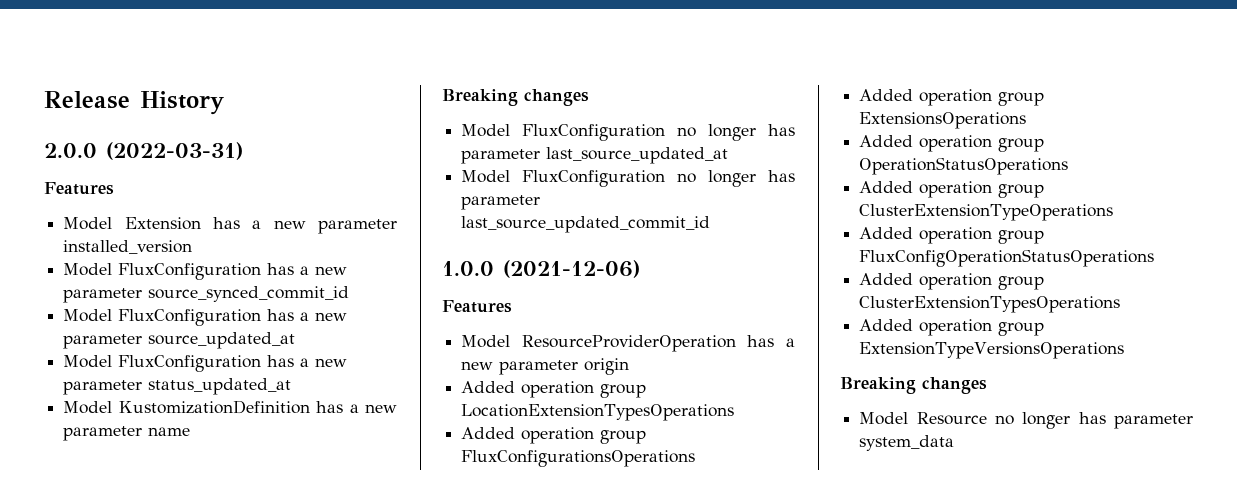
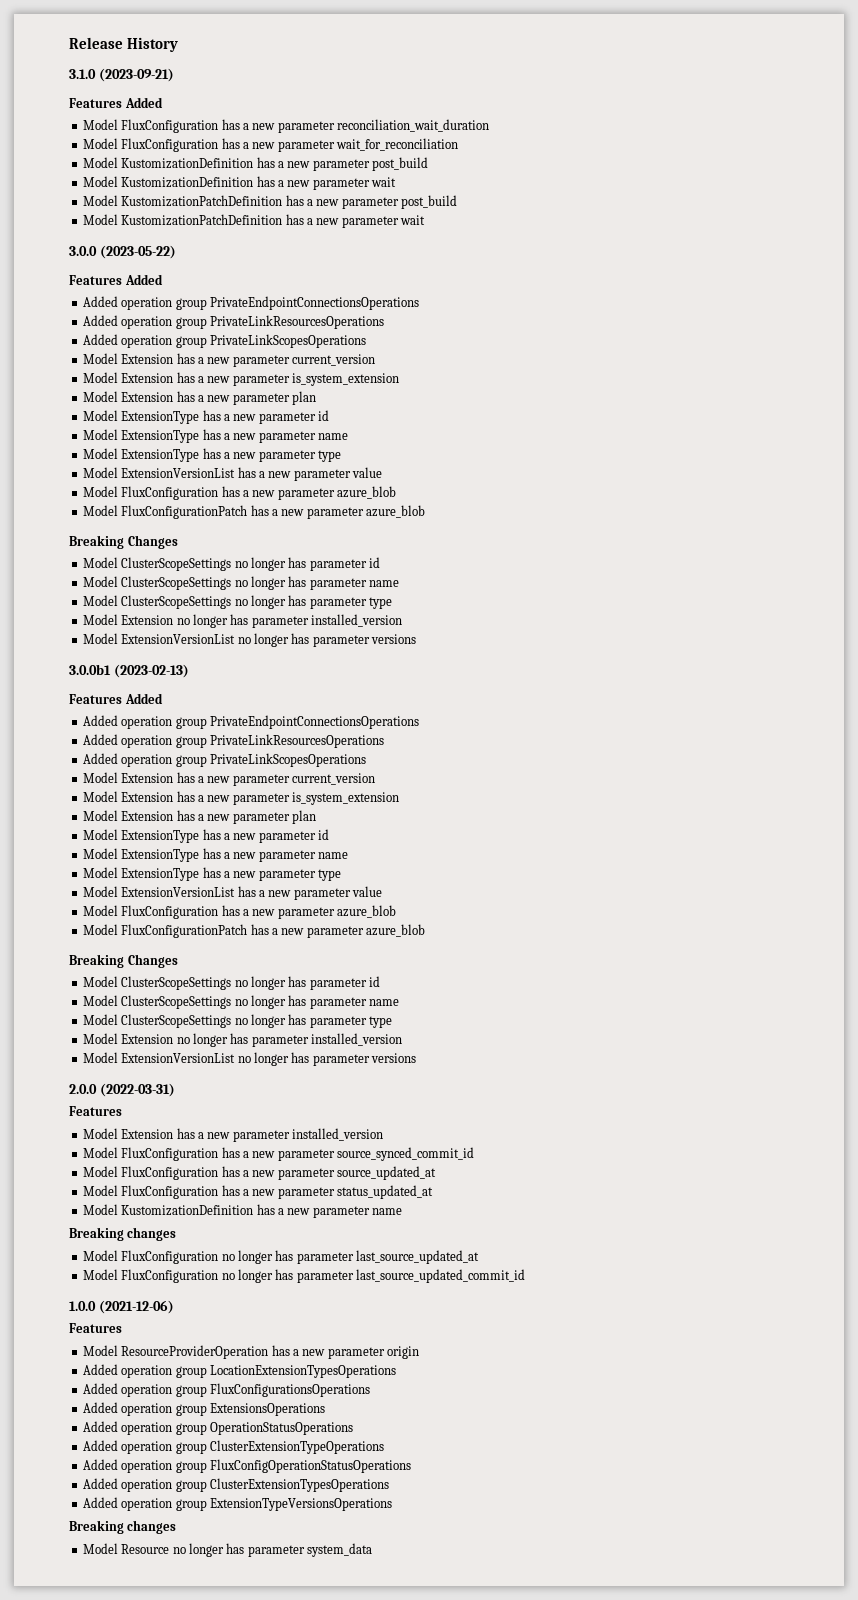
(224, 103) none -> [69,68,174,82] [69,97,163,108] [82,119,489,133] [82,138,458,152] [82,157,428,171] [82,176,396,190] [82,195,457,209] [82,214,425,228] [69,245,176,259] [69,274,163,285] [82,296,419,310] [82,315,384,329] [82,334,366,348] [82,353,375,367] [82,372,399,386] [82,391,316,405] [82,410,329,424] [82,429,348,443] [82,448,341,462] [82,467,382,481] [82,486,396,500] [82,505,425,519] [69,535,178,549] [82,557,380,571] [82,576,399,590] [82,595,392,609] [82,614,402,628] [82,633,416,647] [69,664,189,678] [69,693,163,704] [82,715,419,729] [82,734,384,748] [82,753,366,767] [82,772,375,786] [82,791,399,805] [82,810,316,824] [82,829,329,843] [82,848,348,862] [82,867,341,881] [82,886,382,900] [82,905,396,919] [82,924,425,938] [69,954,178,968] [82,976,380,990] [82,995,399,1009] [82,1014,392,1028] [82,1033,402,1047] [82,1052,416,1066] // 3.1.0 (2023-09-21) // Features Added // Model FluxConfiguration has a new parameter reconciliation_wait_duration // Model FluxConfiguration has a new parameter wait_for_reconciliation // Model KustomizationDefinition has a new parameter post_build // Model KustomizationDefinition has a new parameter wait // Model KustomizationPatchDefinition has a new parameter post_build // Model KustomizationPatchDefinition has a new parameter wait // 3.0.0 (2023-05-22) // Features Added // Added operation group PrivateEndpointConnectionsOperations // Added operation group PrivateLinkResourcesOperations // Added operation group PrivateLinkScopesOperations // Model Extension has a new parameter current_version // Model Extension has a new parameter is_system_extension // Model Extension has a new parameter plan // Model ExtensionType has a new parameter id // Model ExtensionType has a new parameter name // Model ExtensionType has a new parameter type // Model ExtensionVersionList has a new parameter value // Model FluxConfiguration has a new parameter azure_blob // Model FluxConfigurationPatch has a new parameter azure_blob // Breaking Changes // Model ClusterScopeSettings no longer has parameter id // Model ClusterScopeSettings no longer has parameter name // Model ClusterScopeSettings no longer has parameter type // Model Extension no longer has parameter installed_version // Model ExtensionVersionList no longer has parameter versions // 3.0.0b1 (2023-02-13) // Features Added // Added operation group PrivateEndpointConnectionsOperations // Added operation group PrivateLinkResourcesOperations // Added operation group PrivateLinkScopesOperations // Model Extension has a new parameter current_version // Model Extension has a new parameter is_system_extension // Model Extension has a new parameter plan // Model ExtensionType has a new parameter id // Model ExtensionType has a new parameter name // Model ExtensionType has a new parameter type // Model ExtensionVersionList has a new parameter value // Model FluxConfiguration has a new parameter azure_blob // Model FluxConfigurationPatch has a new parameter azure_blob // Breaking Changes // Model ClusterScopeSettings no longer has parameter id // Model ClusterScopeSettings no longer has parameter name // Model ClusterScopeSettings no longer has parameter type // Model Extension no longer has parameter installed_version // Model ExtensionVersionList no longer has parameter versions

